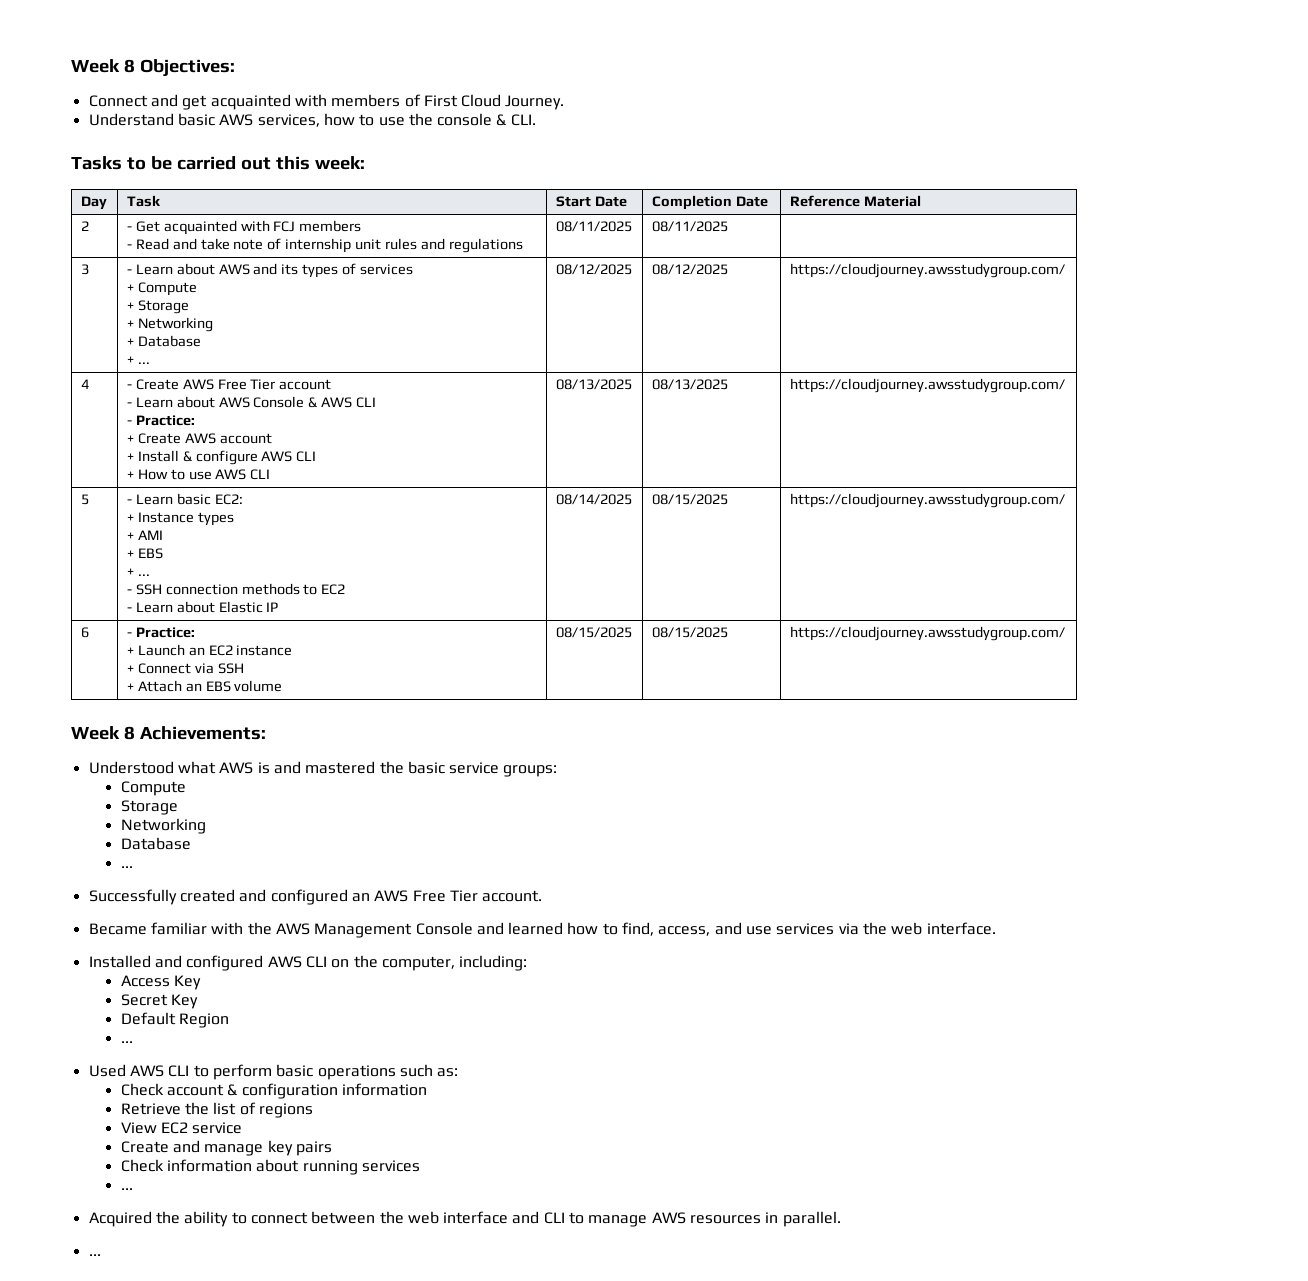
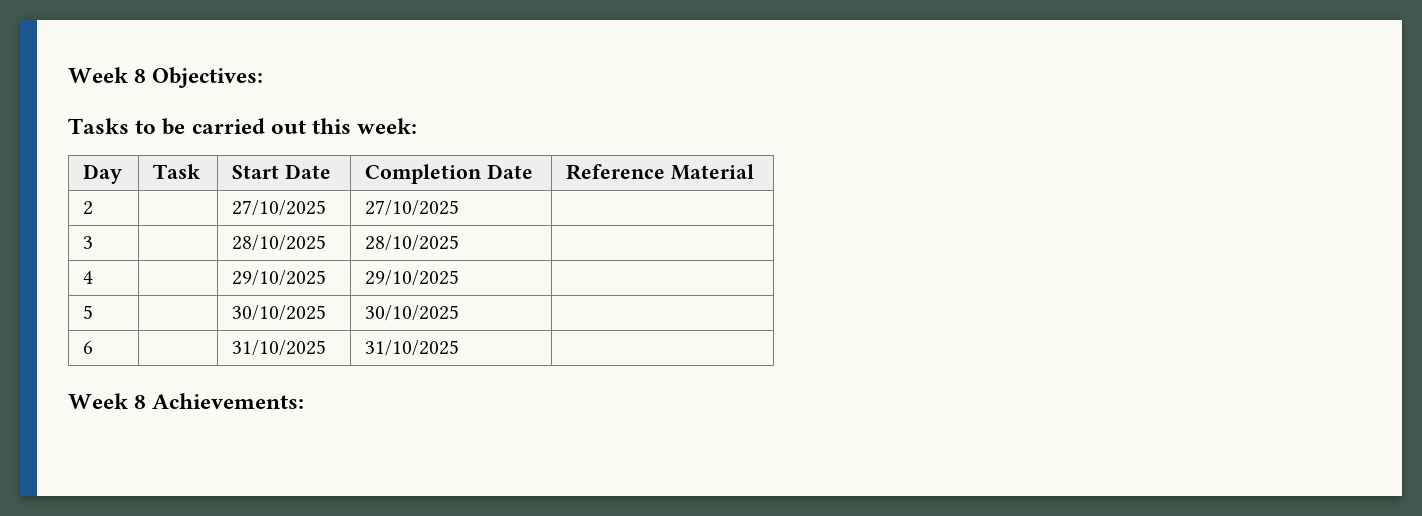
[88,94,565,110] [88,113,536,127] // Connect and get acquainted with members of First Cloud Journey. // Understand basic AWS services, how to use the console & CLI. -> (264, 77) none
[126,220,362,235] [126,238,523,253] [555,221,632,232] [651,221,728,232] [80,264,89,275] [126,263,414,278] [126,282,197,296] [126,300,189,314] [126,317,213,332] [126,335,201,347] [126,356,150,364] [555,264,632,275] [651,264,728,275] [789,263,1065,278] [80,379,89,389] [126,379,332,390] [126,396,377,408] [126,415,195,426] [126,433,272,444] [126,450,317,465] [126,469,271,480] [555,379,632,390] [651,379,728,390] [789,378,1065,393] [80,494,89,505] [126,493,243,505] [126,512,234,526] [126,530,163,540] [126,548,163,559] [126,568,150,576] [126,583,346,595] [126,601,279,613] [555,494,632,505] [651,494,728,505] [789,493,1065,508] [80,627,89,638] [126,627,195,638] [126,644,293,656] [126,663,244,674] [126,680,283,692] [555,627,632,638] [651,627,728,638] [789,626,1065,641] [71,726,266,740] [88,761,558,777] [120,781,186,796] [120,800,178,815] [120,818,206,834] [120,837,191,850] [120,866,133,868] [88,889,543,905] [88,922,996,938] [88,955,528,971] [120,975,201,990] [120,994,198,1009] [120,1012,229,1028] [120,1041,133,1043] [88,1064,459,1080] [120,1083,427,1099] [120,1102,313,1118] [120,1122,243,1134] [120,1140,332,1156] [120,1159,420,1175] [120,1188,133,1190] [88,1211,841,1227] [88,1254,101,1256] - Get acquainted with FCJ members // - Read and take note of internship unit rules and regulations | 08/11/2025 | 08/11/2025 | // 3 | - Learn about AWS and its types of services // + Compute // + Storage // + Networking // + Database // + ... | 08/12/2025 | 08/12/2025 | https://cloudjourney.awsstudygroup.com/ // 4 | - Create AWS Free Tier account // - Learn about AWS Console & AWS CLI // - Practice: // + Create AWS account // + Install & configure AWS CLI // + How to use AWS CLI | 08/13/2025 | 08/13/2025 | https://cloudjourney.awsstudygroup.com/ // 5 | - Learn basic EC2: // + Instance types // + AMI // + EBS // + ... // - SSH connection methods to EC2 // - Learn about Elastic IP | 08/14/2025 | 08/15/2025 | https://cloudjourney.awsstudygroup.com/ // 6 | - Practice: // + Launch an EC2 instance // + Connect via SSH // + Attach an EBS volume | 08/15/2025 | 08/15/2025 | https://cloudjourney.awsstudygroup.com/ // Week 8 Achievements: // Understood what AWS is and mastered the basic service groups: // Compute // Storage // Networking // Database // ... // Successfully created and configured an AWS Free Tier account. // Became familiar with the AWS Management Console and learned how to find, access, and use services via the web interface. // Installed and configured AWS CLI on the computer, including: // Access Key // Secret Key // Default Region // ... // Used AWS CLI to perform basic operations such as: // Check account & configuration information // Retrieve the list of regions // View EC2 service // Create and manage key pairs // Check information about running services // ... // Acquired the ability to connect between the web interface and CLI to manage AWS resources in parallel. // ... -> [232,200,327,216] [365,200,460,216] [83,236,94,249] [232,235,327,251] [365,235,460,251] [83,271,94,284] [232,270,327,286] [365,270,460,286] [83,305,94,319] [232,305,327,321] [365,305,460,321] [83,341,94,354] [232,340,327,356] [365,340,460,356] [68,393,305,409] | 27/10/2025 | 27/10/2025 | // 3 | | 28/10/2025 | 28/10/2025 | // 4 | | 29/10/2025 | 29/10/2025 | // 5 | | 30/10/2025 | 30/10/2025 | // 6 | | 31/10/2025 | 31/10/2025 | // Week 8 Achievements:

